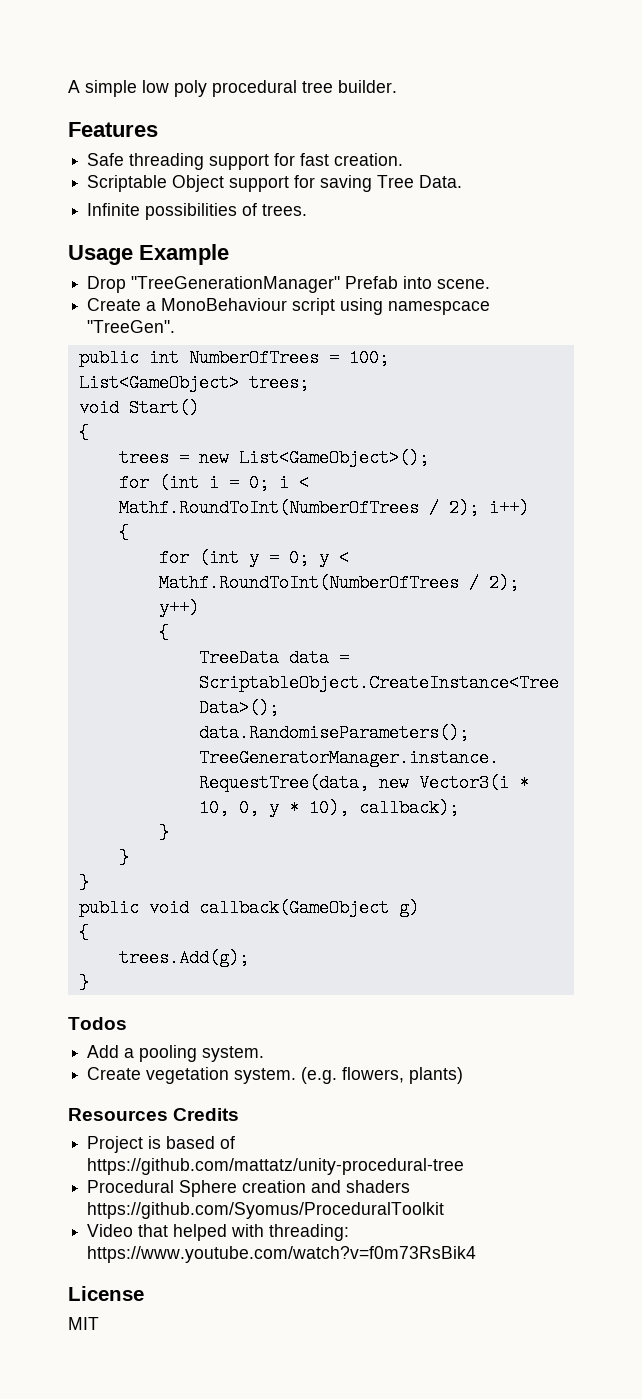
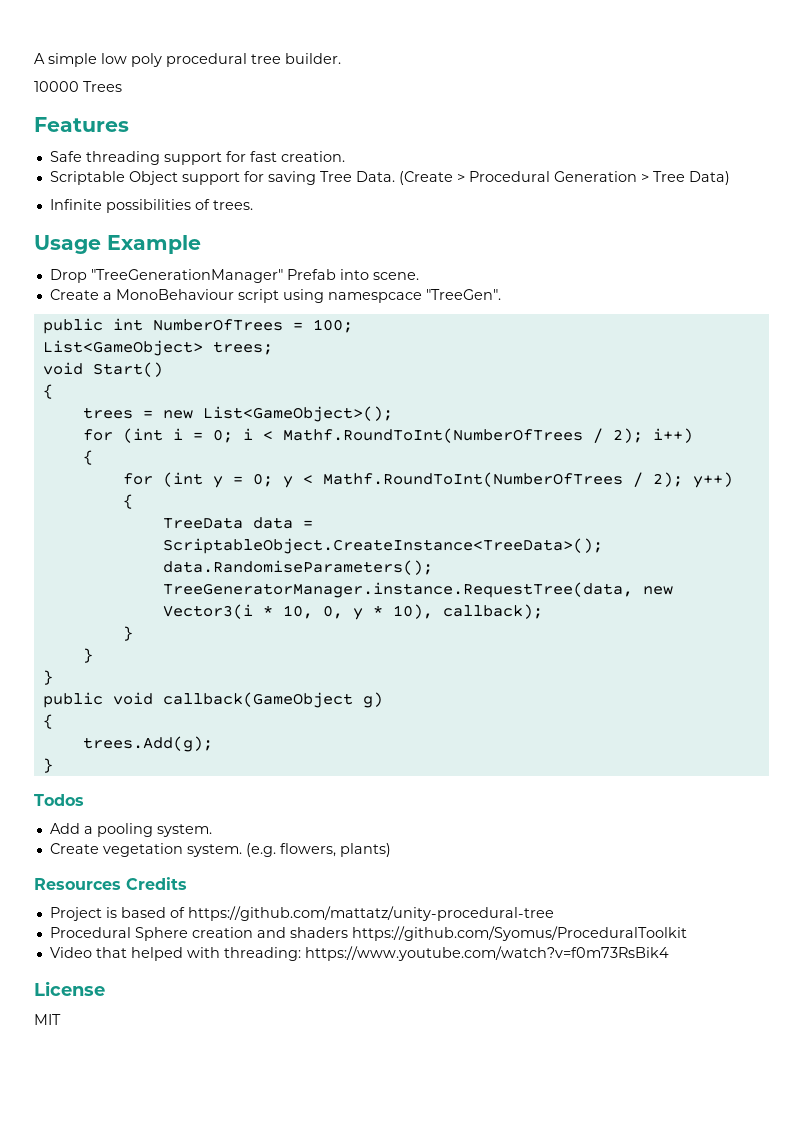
(397, 86) none -> [34,81,122,92] // 10000 Trees
(463, 181) none -> [398,171,730,185] (Create > Procedural Generation > Tree Data)

